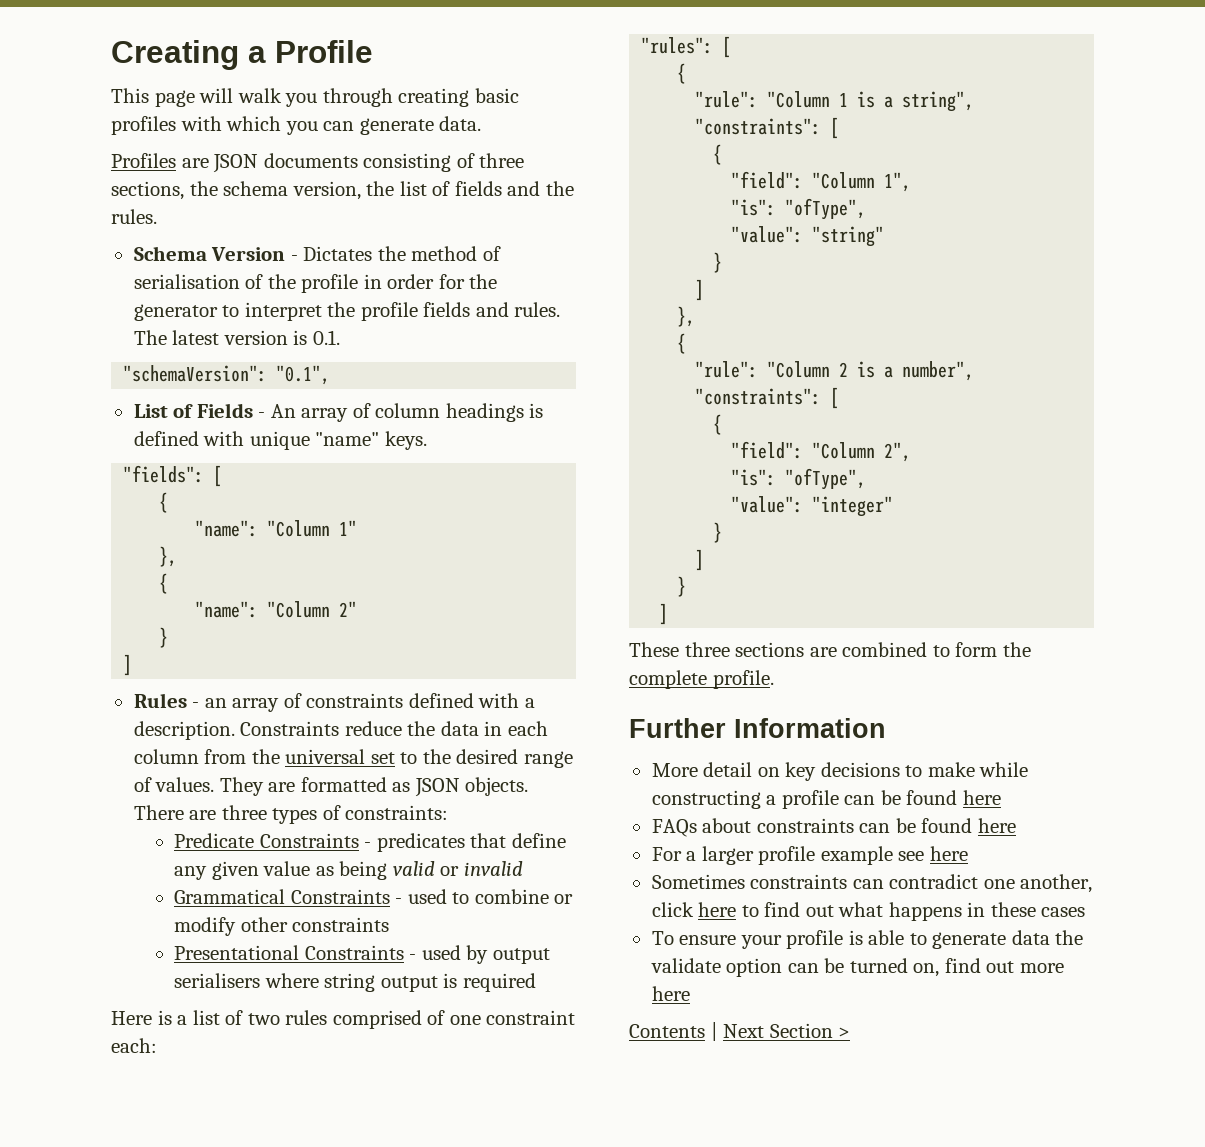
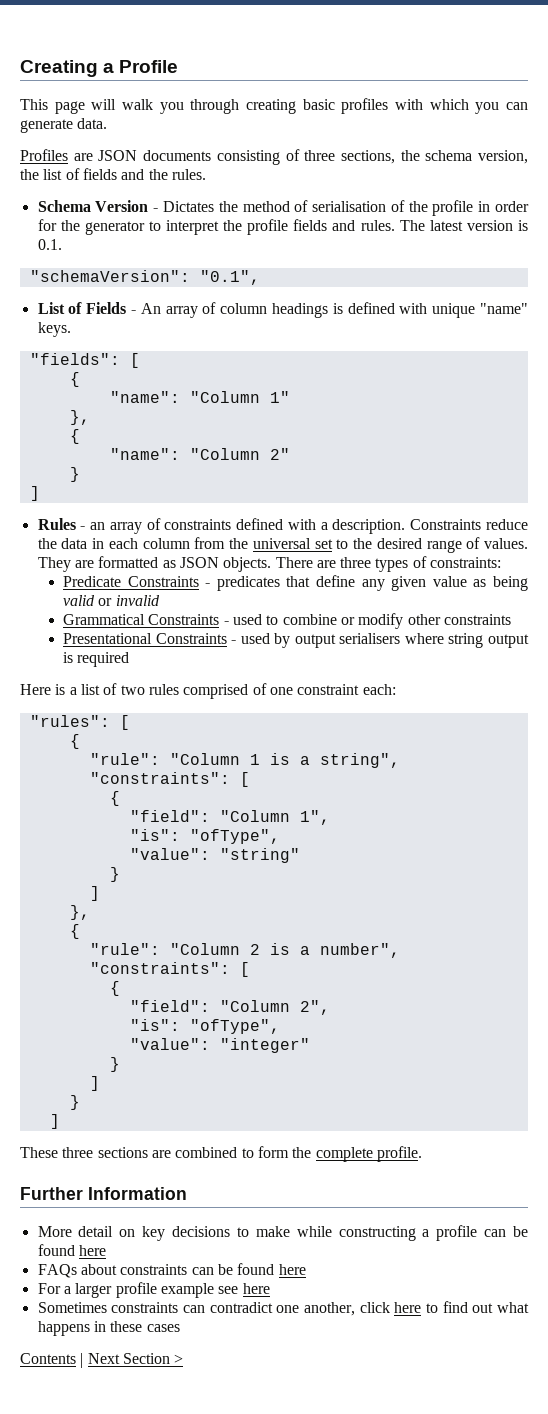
[651,930,1084,949] [650,958,1064,977] [651,986,690,1001] // To ensure your profile is able to generate data the validate option can be turned on, find out more here -> (180, 1328) none

